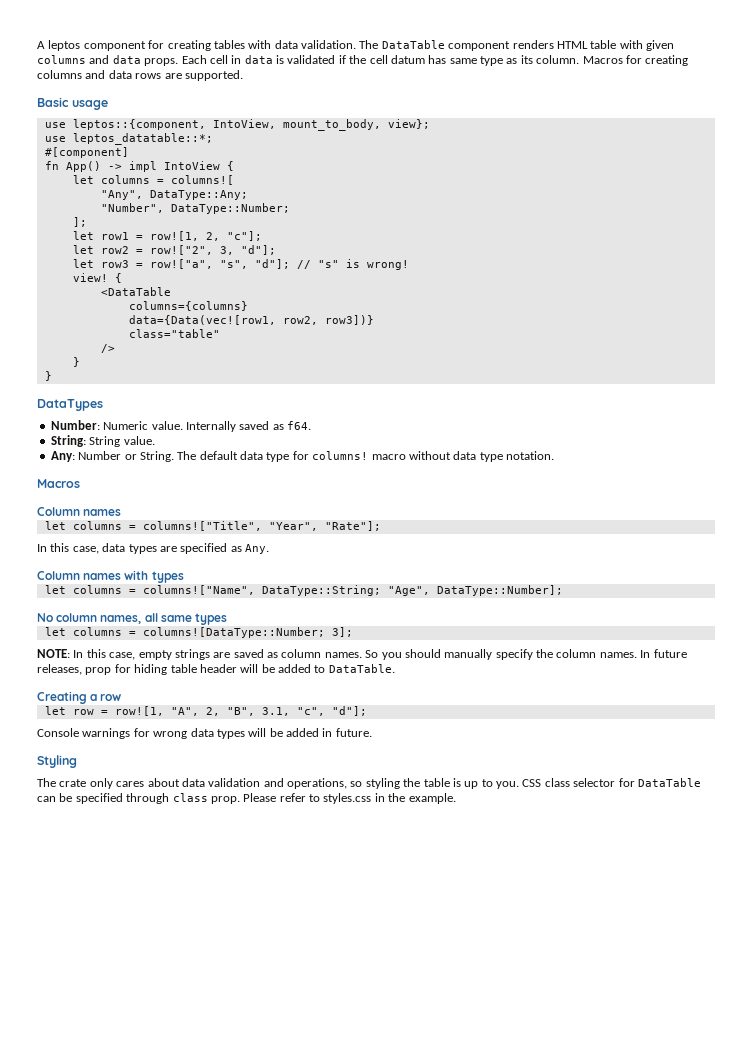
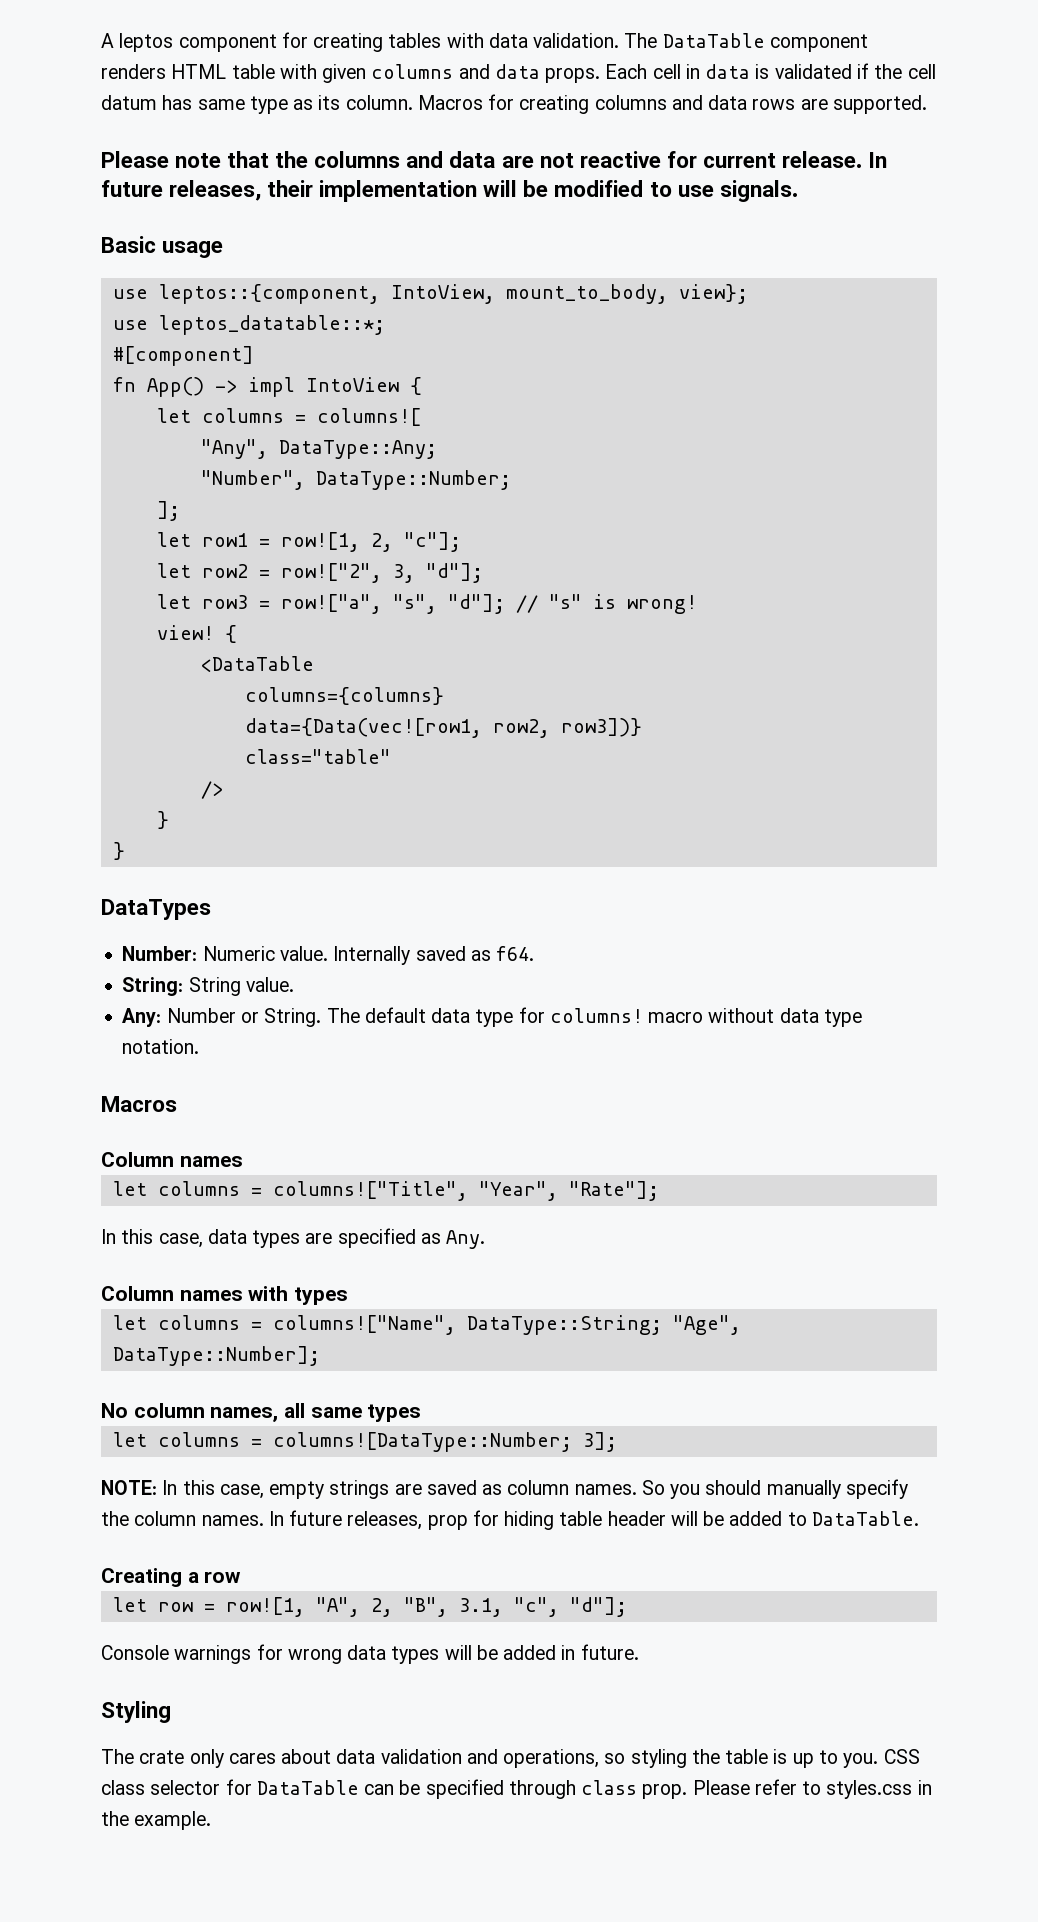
(243, 75) none -> [101,151,887,168] [101,180,798,202] // Please note that the columns and data are not reactive for current release. In future releases, their implementation will be modified to use signals.

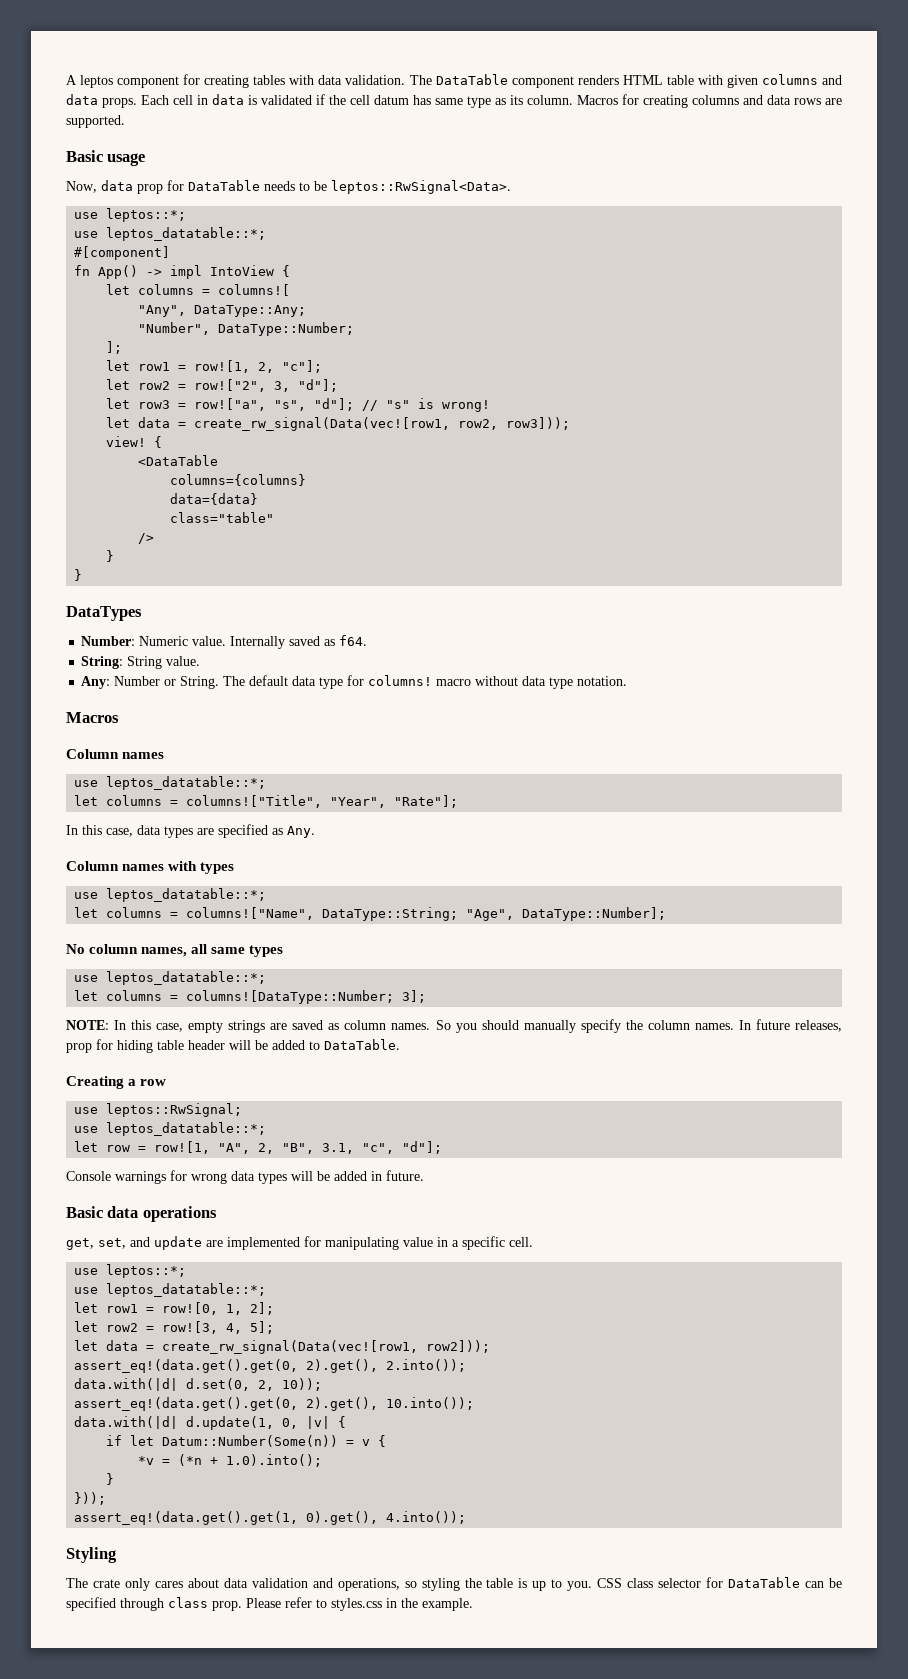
[101,151,887,168] [101,180,798,202] [101,236,224,258] [112,284,748,304] Please note that the columns and data are not reactive for current release. In future releases, their implementation will be modified to use signals. // Basic usage // use leptos::{component, IntoView, mount_to_body, view}; -> [66,150,146,166] [66,180,511,194] [74,208,187,222] Basic usage // Now, data prop for DataTable needs to be leptos::RwSignal<Data>. // use leptos::*;
(697, 604) none -> [106,417,571,431] // let data = create_rw_signal(Data(vec![row1, row2, row3]));
[244,718,642,738] data={Data(vec![row1, row2, row3])} -> [170,493,259,505] data={data}
(243, 1161) none -> [74,776,267,790] // use leptos_datatable::*;
(349, 1296) none -> [74,888,267,902] // use leptos_datatable::*;
(422, 1413) none -> [74,971,267,985] // use leptos_datatable::*;
(242, 1577) none -> [74,1103,243,1117] [74,1122,267,1136] // use leptos::RwSignal; // use leptos_datatable::*;
(639, 1652) none -> [66,1206,217,1222] [66,1236,533,1250] [74,1264,187,1278] [74,1283,267,1297] [74,1302,275,1315] [74,1321,275,1334] [74,1340,491,1354] [74,1359,467,1373] [74,1378,323,1391] [74,1397,475,1411] [74,1416,347,1430] [106,1435,387,1447] [138,1454,323,1467] [106,1473,115,1485] [74,1492,107,1505] [74,1511,467,1525] // Basic data operations // get, set, and update are implemented for manipulating value in a specific cell. // use leptos::*; // use leptos_datatable::*; // let row1 = row![0, 1, 2]; // let row2 = row![3, 4, 5]; // let data = create_rw_signal(Data(vec![row1, row2])); // assert_eq!(data.get().get(0, 2).get(), 2.into()); // data.with(|d| d.set(0, 2, 10)); // assert_eq!(data.get().get(0, 2).get(), 10.into()); // data.with(|d| d.update(1, 0, |v| { // if let Datum::Number(Some(n)) = v { // *v = (*n + 1.0).into(); // } // })); // assert_eq!(data.get().get(1, 0).get(), 4.into());

